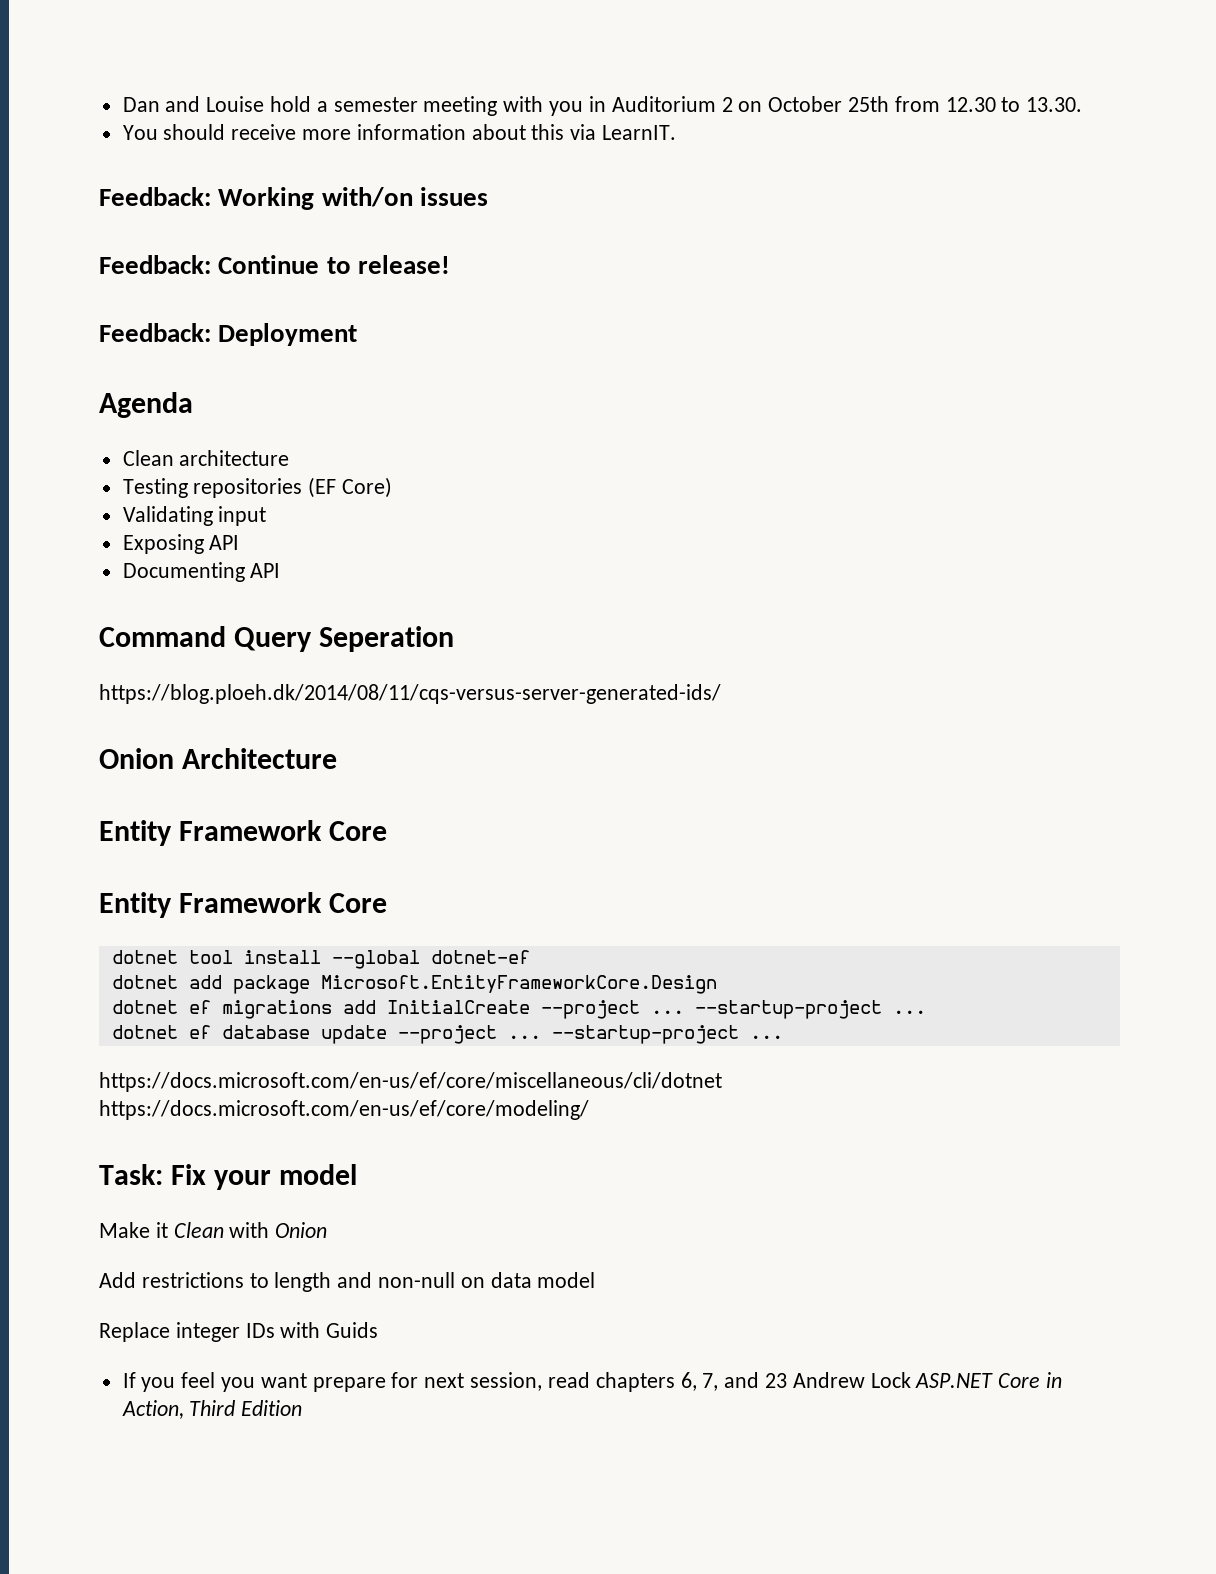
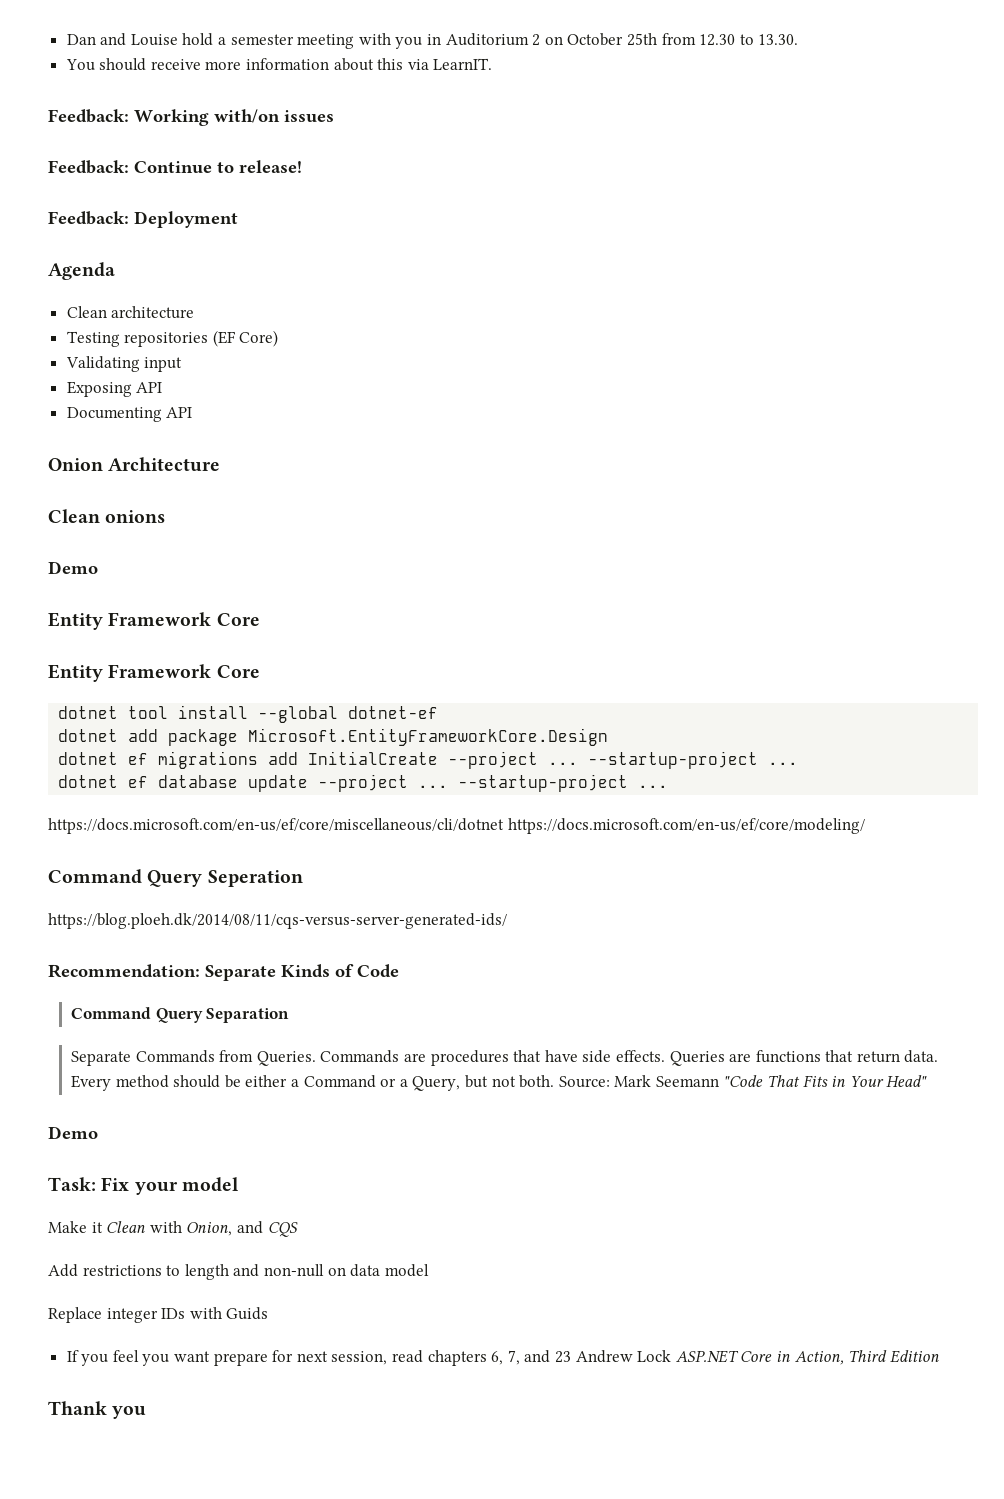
[99,626,455,652] [99,684,721,704] // Command Query Seperation // https://blog.ploeh.dk/2014/08/11/cqs-versus-server-generated-ids/ -> (193, 412) none
(338, 758) none -> [48,509,166,523] [48,561,98,574] // Clean onions // Demo
(589, 1110) none -> [48,869,303,887] [48,913,507,929] [48,964,399,981] [71,1007,290,1023] [71,1050,939,1066] [71,1075,928,1091] [48,1126,98,1139] // Command Query Seperation // https://blog.ploeh.dk/2014/08/11/cqs-versus-server-generated-ids/ // Recommendation: Separate Kinds of Code // Command Query Separation // Separate Commands from Queries. Commands are procedures that have side effects. Queries are functions that return data. Every method should be either a Command or a Query, but not both. Source: Mark Seemann "Code That Fits in Your Head" // Demo
[275,1222,328,1238] Onion -> [186,1221,298,1237] Onion, and CQS
(303, 1408) none -> [48,1401,147,1419] // Thank you

